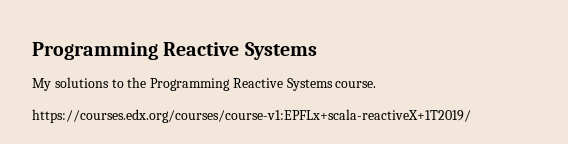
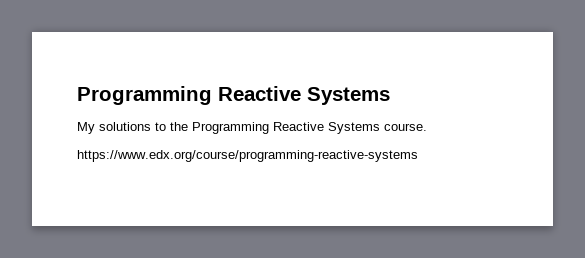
[32,109,471,123] https://courses.edx.org/courses/course-v1:EPFLx+scala-reactiveX+1T2019/ -> [77,150,418,162] https://www.edx.org/course/programming-reactive-systems

